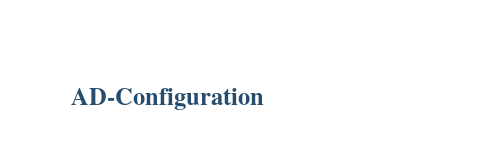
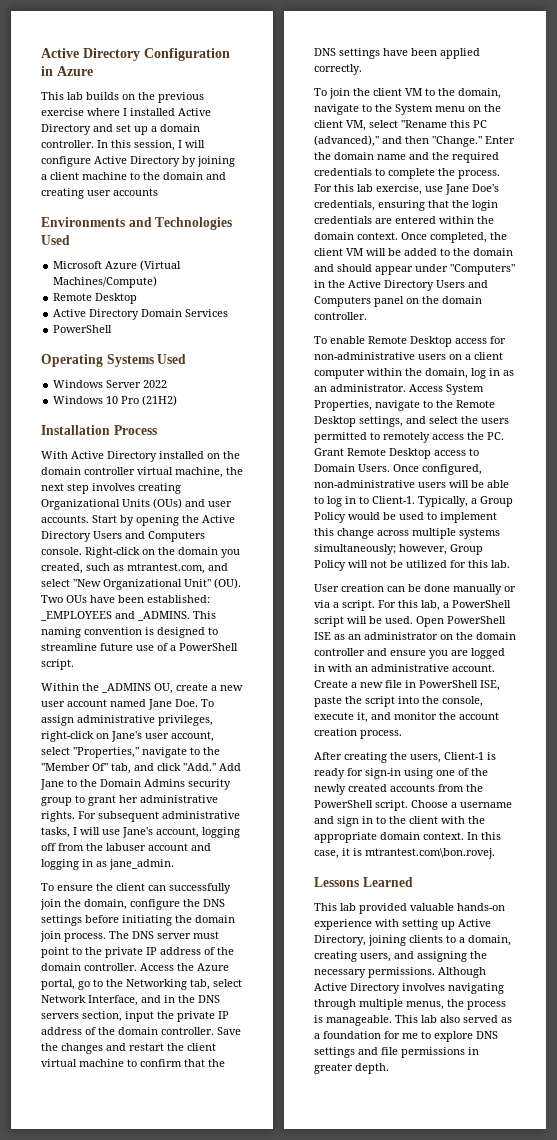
[71,88,264,110] AD-Configuration -> [41,48,230,61] [41,66,93,76] [41,92,204,103] [41,108,211,116] [41,124,200,135] [41,140,205,151] [41,156,235,167] [41,172,226,180] [41,188,158,199] [41,217,233,230] [41,235,70,245] [53,260,182,271] [53,276,158,288] [53,293,138,304] [53,309,229,320] [53,325,113,333] [41,354,187,367] [53,380,168,388] [53,395,178,406] [41,425,157,435] [41,451,240,462] [41,467,243,478] [41,483,181,494] [41,498,232,510] [41,515,235,526] [41,531,205,542] [41,547,240,558] [41,563,228,574] [41,578,241,590] [41,595,210,603] [40,611,216,621] [41,627,218,638] [41,643,238,651] [41,659,74,670] [41,683,243,694] [41,699,214,710] [41,715,213,726] [41,731,214,742] [41,747,220,758] [41,763,241,774] [40,779,231,790] [41,795,218,806] [41,811,240,822] [41,827,240,838] [41,843,211,851] [41,859,174,870] [41,883,231,894] [40,899,225,910] [41,915,235,926] [40,931,219,942] [41,947,234,958] [41,963,229,971] [41,979,242,990] [41,995,220,1006] [41,1011,229,1022] [41,1027,241,1035] [41,1043,216,1054] [41,1059,225,1067] [314,48,480,59] [314,64,362,75] [314,88,501,99] [314,104,501,115] [314,120,487,131] [314,135,515,147] [314,152,499,163] [314,168,500,179] [314,184,499,195] [314,200,498,211] [314,216,494,224] [314,232,507,243] [314,248,513,256] [314,264,515,275] [314,280,488,291] [314,296,482,307] [314,312,367,320] [314,336,506,347] [314,352,503,360] [314,368,514,379] [314,384,484,395] [314,400,495,411] [314,416,509,427] [314,432,504,443] [314,448,479,459] [314,464,482,475] [314,480,509,488] [314,496,513,507] [314,512,497,523] [314,528,500,539] [314,544,483,555] [314,560,510,571] [314,584,516,595] [314,600,511,611] [314,616,506,627] [314,632,516,640] [314,648,505,659] [314,664,495,672] [314,680,500,691] [314,696,483,707] [314,712,499,723] [314,728,402,739] [314,752,496,763] [314,768,488,779] [314,784,483,795] [314,800,512,811] [314,816,485,827] [314,832,501,843] [314,848,495,859] [314,877,413,887] [314,903,505,914] [314,919,491,930] [314,935,511,946] [314,951,487,962] [314,967,486,978] [314,983,504,994] [314,999,506,1010] [314,1015,512,1026] [314,1031,498,1042] [314,1047,479,1058] [314,1063,389,1074] Active Directory Configuration in Azure // This lab builds on the previous exercise where I installed Active Directory and set up a domain controller. In this session, I will configure Active Directory by joining a client machine to the domain and creating user accounts // Environments and Technologies Used // Microsoft Azure (Virtual Machines/Compute) // Remote Desktop // Active Directory Domain Services // PowerShell // Operating Systems Used // Windows Server 2022 // Windows 10 Pro (21H2) // Installation Process // With Active Directory installed on the domain controller virtual machine, the next step involves creating Organizational Units (OUs) and user accounts. Start by opening the Active Directory Users and Computers console. Right-click on the domain you created, such as mtrantest.com, and select "New Organizational Unit" (OU). Two OUs have been established: _EMPLOYEES and _ADMINS. This naming convention is designed to streamline future use of a PowerShell script. // Within the _ADMINS OU, create a new user account named Jane Doe. To assign administrative privileges, right-click on Jane's user account, select "Properties," navigate to the "Member Of" tab, and click "Add." Add Jane to the Domain Admins security group to grant her administrative rights. For subsequent administrative tasks, I will use Jane's account, logging off from the labuser account and logging in as jane_admin. // To ensure the client can successfully join the domain, configure the DNS settings before initiating the domain join process. The DNS server must point to the private IP address of the domain controller. Access the Azure portal, go to the Networking tab, select Network Interface, and in the DNS servers section, input the private IP address of the domain controller. Save the changes and restart the client virtual machine to confirm that the DNS settings have been applied correctly. // To join the client VM to the domain, navigate to the System menu on the client VM, select "Rename this PC (advanced)," and then "Change." Enter the domain name and the required credentials to complete the process. For this lab exercise, use Jane Doe's credentials, ensuring that the login credentials are entered within the domain context. Once completed, the client VM will be added to the domain and should appear under "Computers" in the Active Directory Users and Computers panel on the domain controller. // To enable Remote Desktop access for non-administrative users on a client computer within the domain, log in as an administrator. Access System Properties, navigate to the Remote Desktop settings, and select the users permitted to remotely access the PC. Grant Remote Desktop access to Domain Users. Once configured, non-administrative users will be able to log in to Client-1. Typically, a Group Policy would be used to implement this change across multiple systems simultaneously; however, Group Policy will not be utilized for this lab. // User creation can be done manually or via a script. For this lab, a PowerShell script will be used. Open PowerShell ISE as an administrator on the domain controller and ensure you are logged in with an administrative account. Create a new file in PowerShell ISE, paste the script into the console, execute it, and monitor the account creation process. // After creating the users, Client-1 is ready for sign-in using one of the newly created accounts from the PowerShell script. Choose a username and sign in to the client with the appropriate domain context. In this case, it is mtrantest.com\bon.rovej. // Lessons Learned // This lab provided valuable hands-on experience with setting up Active Directory, joining clients to a domain, creating users, and assigning the necessary permissions. Although Active Directory involves navigating through multiple menus, the process is manageable. This lab also served as a foundation for me to explore DNS settings and file permissions in greater depth.

